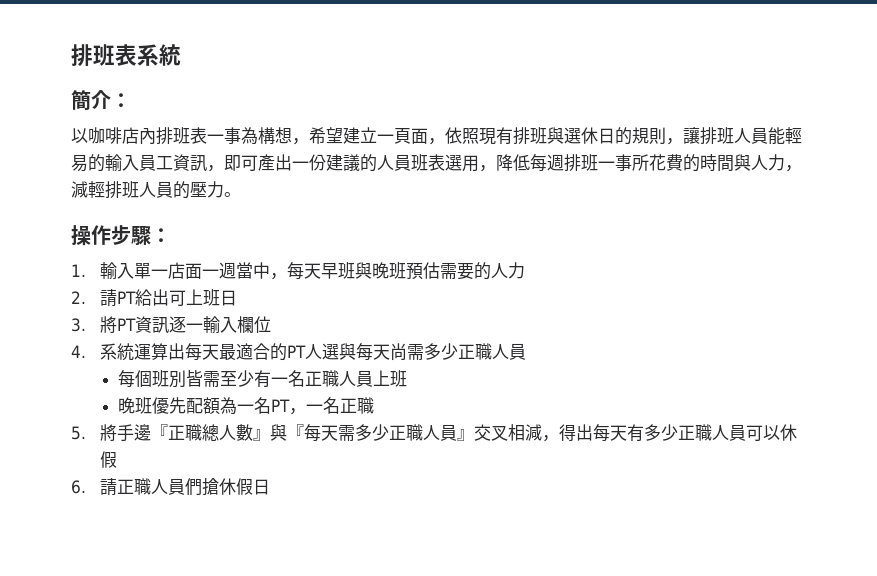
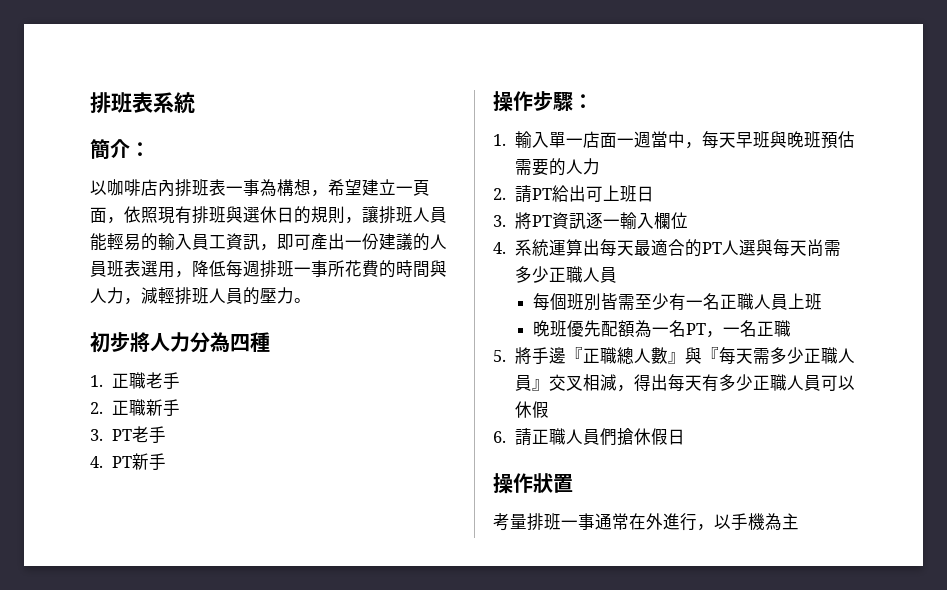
(241, 194) none -> [90,332,270,353] [90,372,180,390] [90,399,180,417] [90,426,166,444] [90,453,166,471] // 初步將人力分為四種 // 1.正職老手 // 2.正職新手 // 3. PT老手 // 4. PT新手
(270, 487) none -> [493,473,573,494] [493,513,799,531] // 操作狀置 // 考量排班一事通常在外進行，以手機為主

